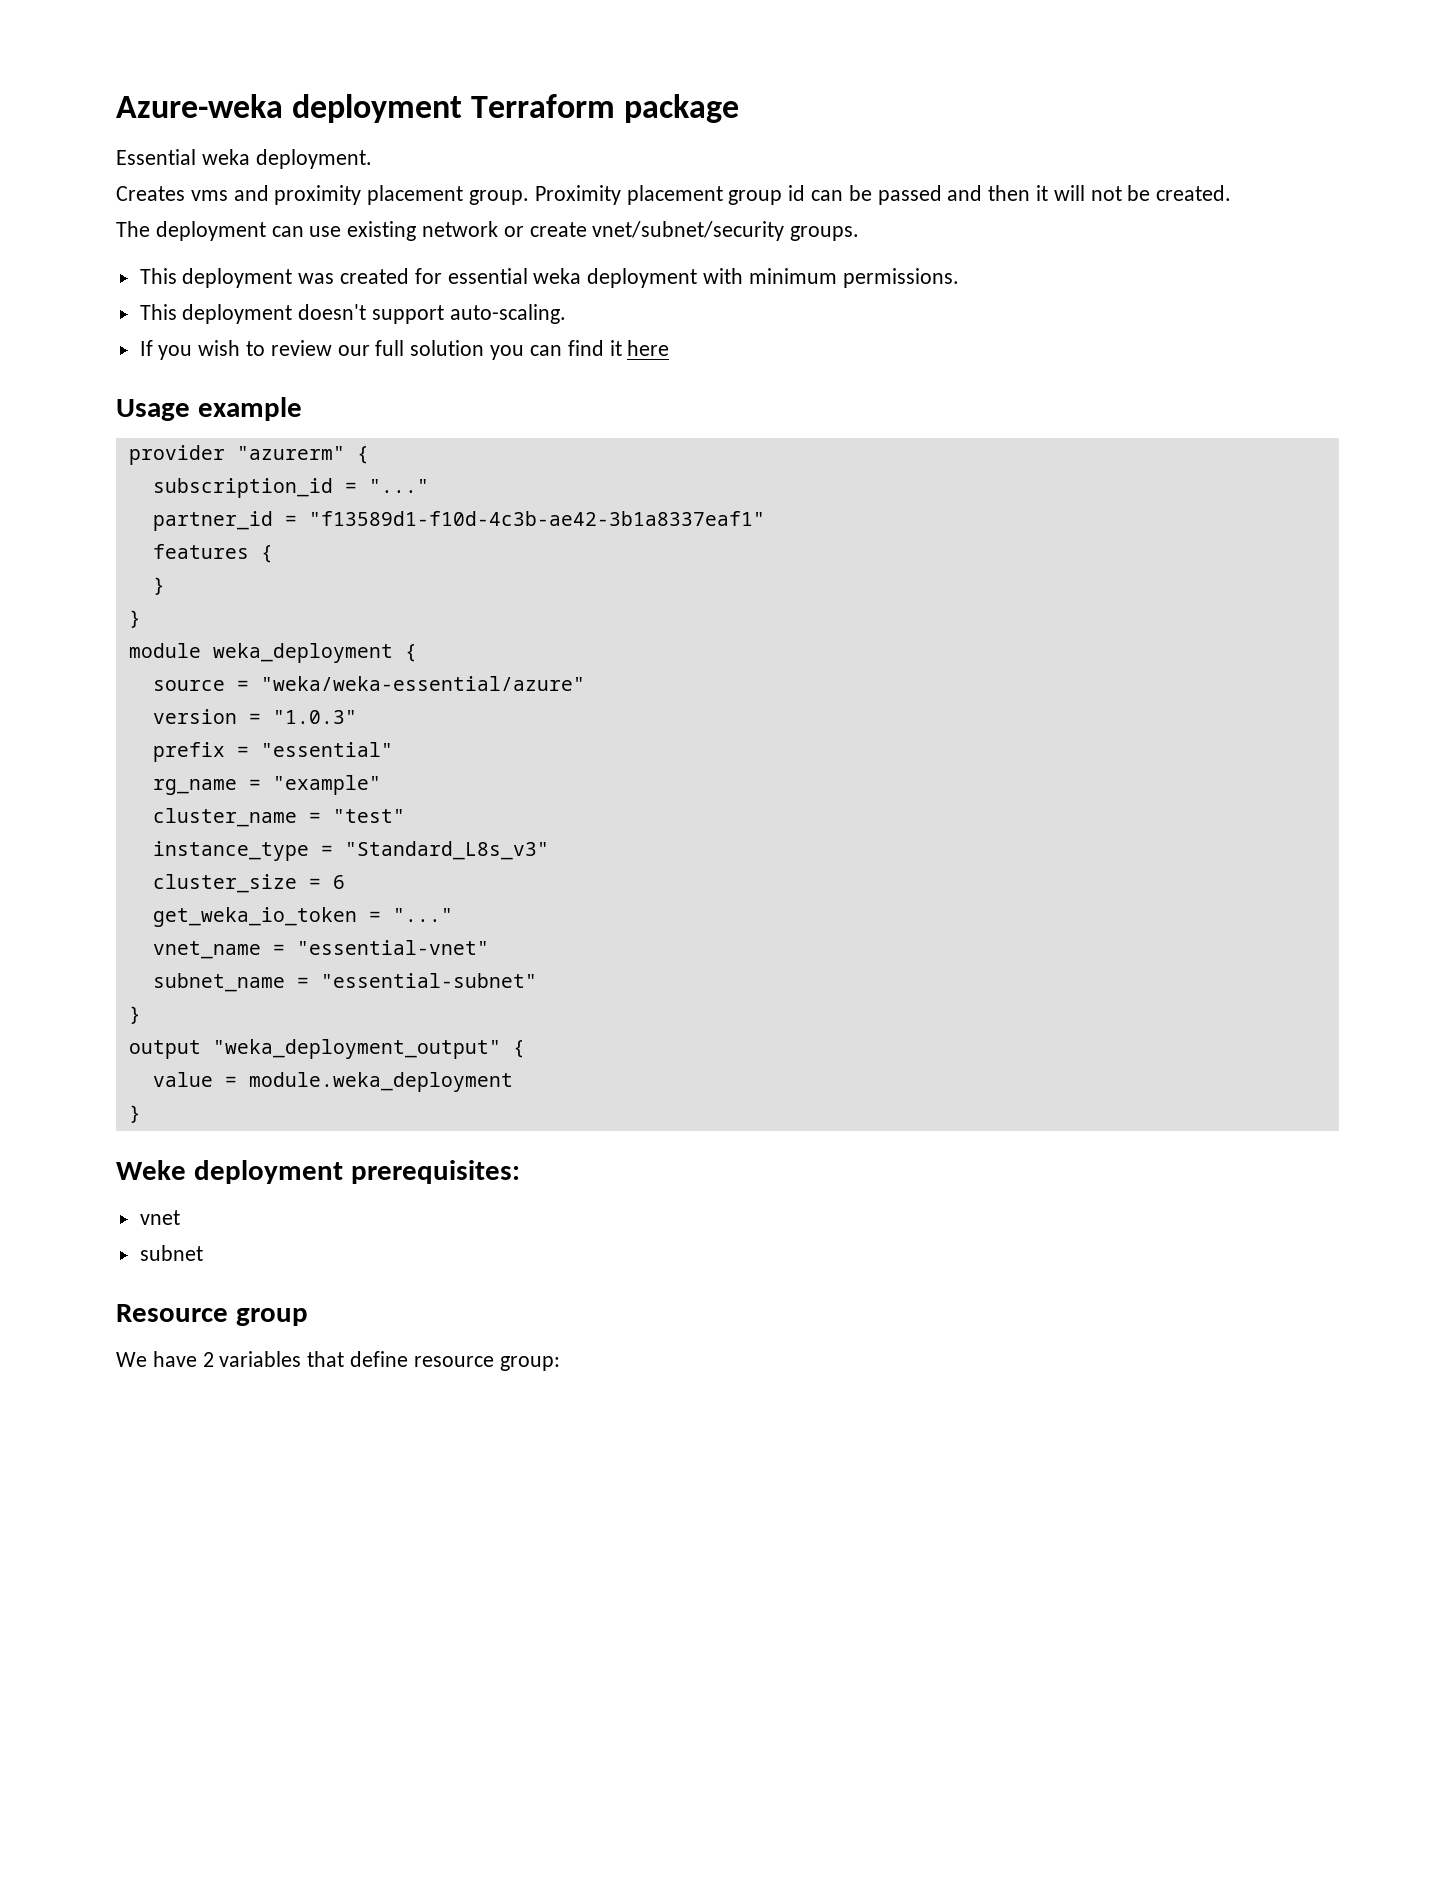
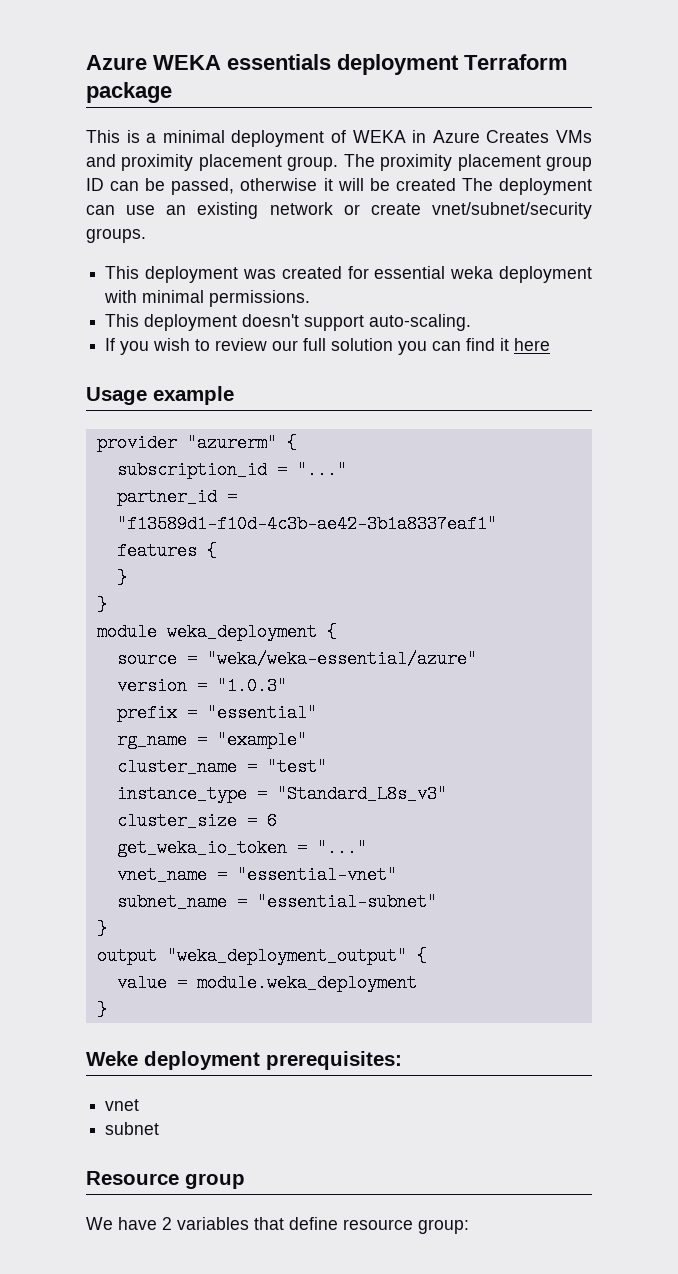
[116,94,283,118] Azure-weka -> [86,54,331,70] Azure WEKA essentials
[116,149,372,169] [116,186,228,201] Essential weka deployment. // Creates vms -> [86,130,593,147] This is a minimal deployment of WEKA in Azure Creates VMs
[534,185,621,205] Proximity -> [343,154,453,171] The proximity
[788,185,806,201] id -> [86,178,104,191] ID
[877,185,1232,205] passed and then it will not be created. // -> [171,178,456,195] passed, otherwise it will be created
(342, 231) none -> [166,205,187,215] an
[748,268,837,284] minimum -> [142,290,205,303] minimal

